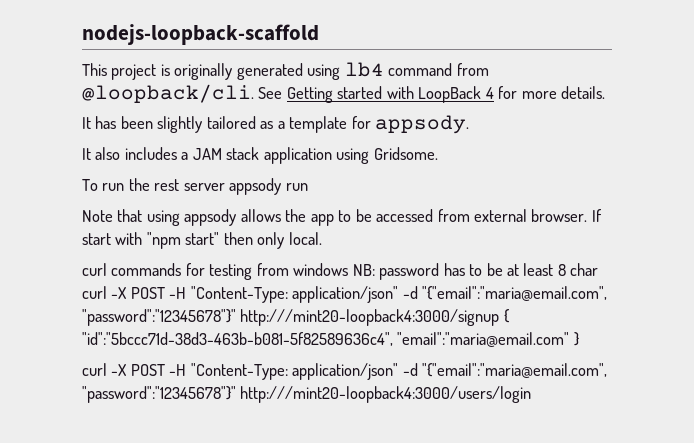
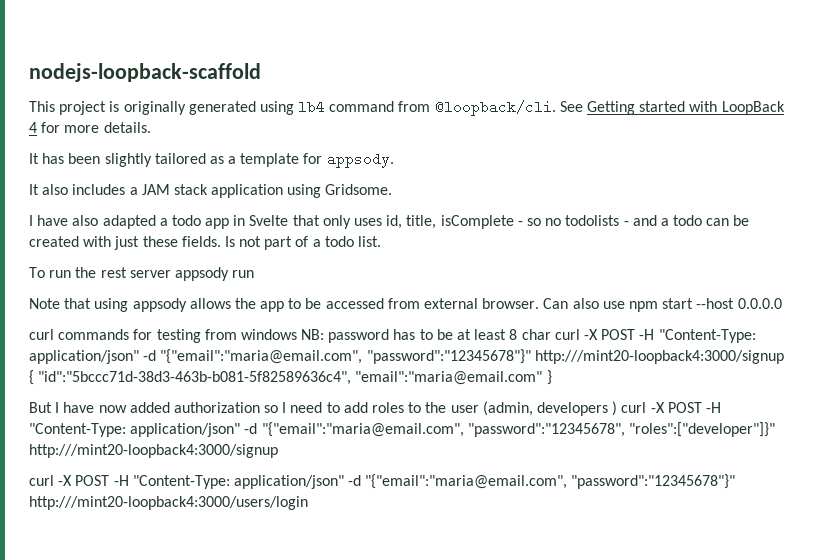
(438, 153) none -> [29,215,750,229] [29,236,382,250] // I have also adapted a todo app in Svelte that only uses id, title, isComplete - so no todolists - and a todo can be created with just these fields. Is not part of a todo list.
[591,209,602,222] [82,232,322,249] If start with "npm start" then only local. -> [543,298,782,312] Can also use npm start --host 0.0.0.0
(579, 339) none -> [29,401,721,416] [29,422,775,437] [29,444,278,458] // But I have now added authorization so I need to add roles to the user (admin, developers ) curl -X POST -H "Content-Type: application/json" -d "{"email":"maria@email.com", "password":"12345678", "roles":["developer"]}" http:///mint20-loopback4:3000/signup

